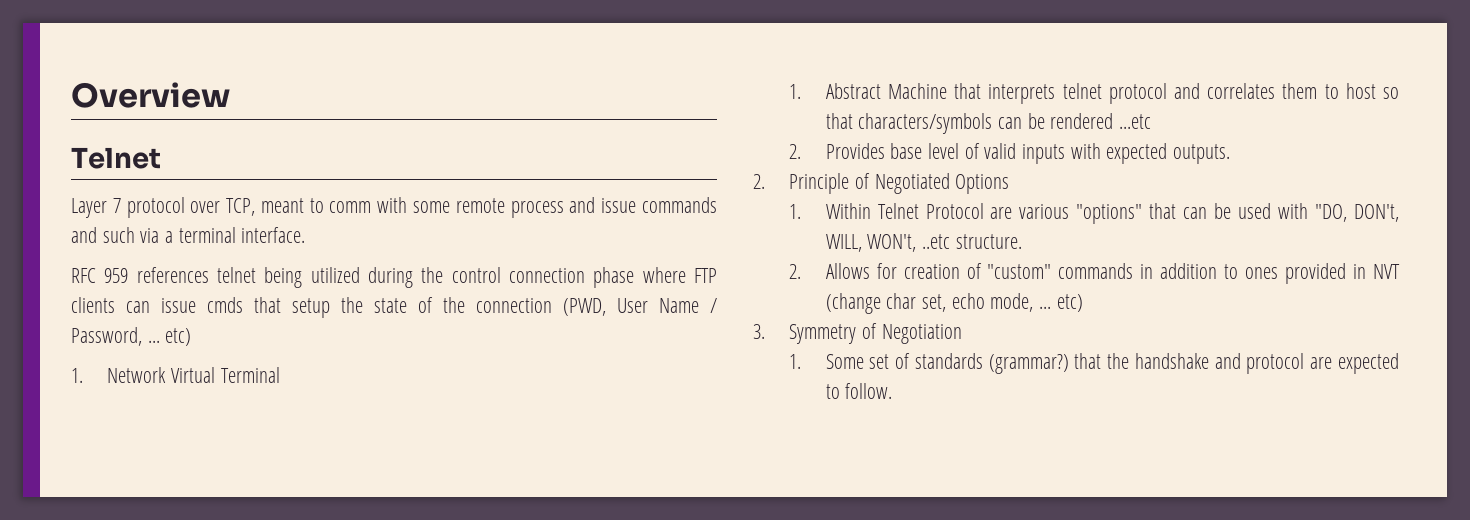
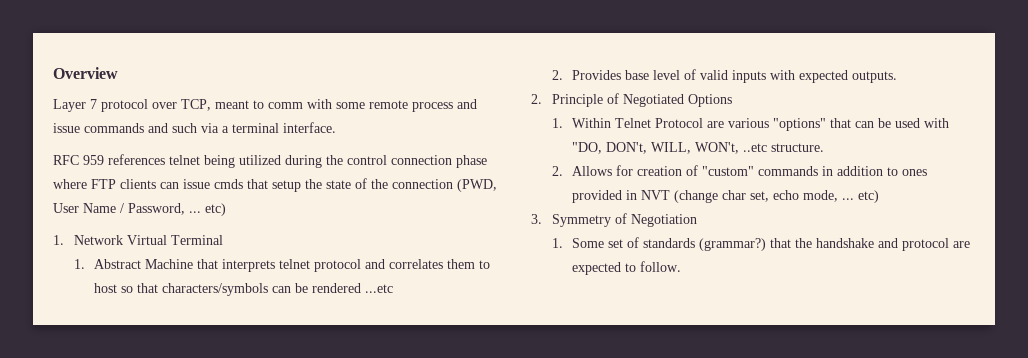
[71,147,161,169] // Telnet -> (118, 73) none

